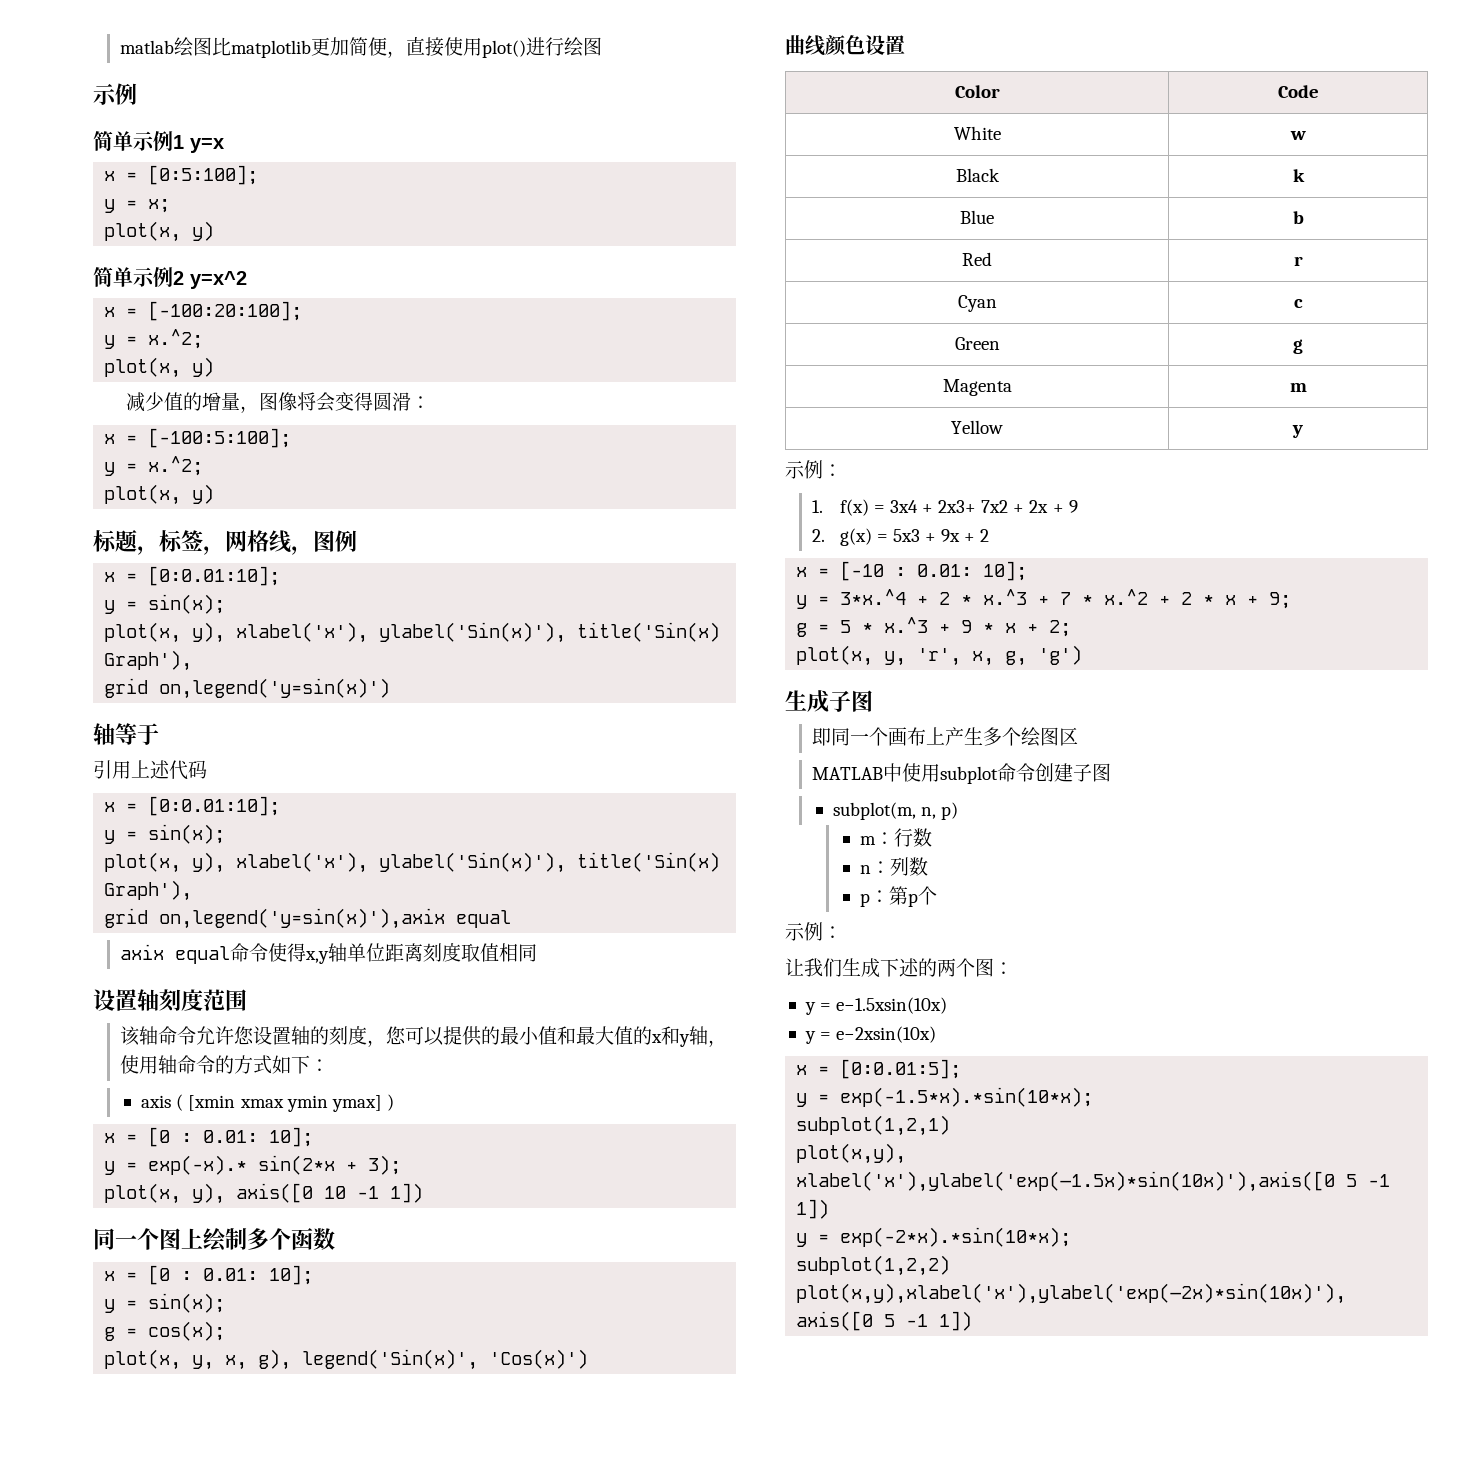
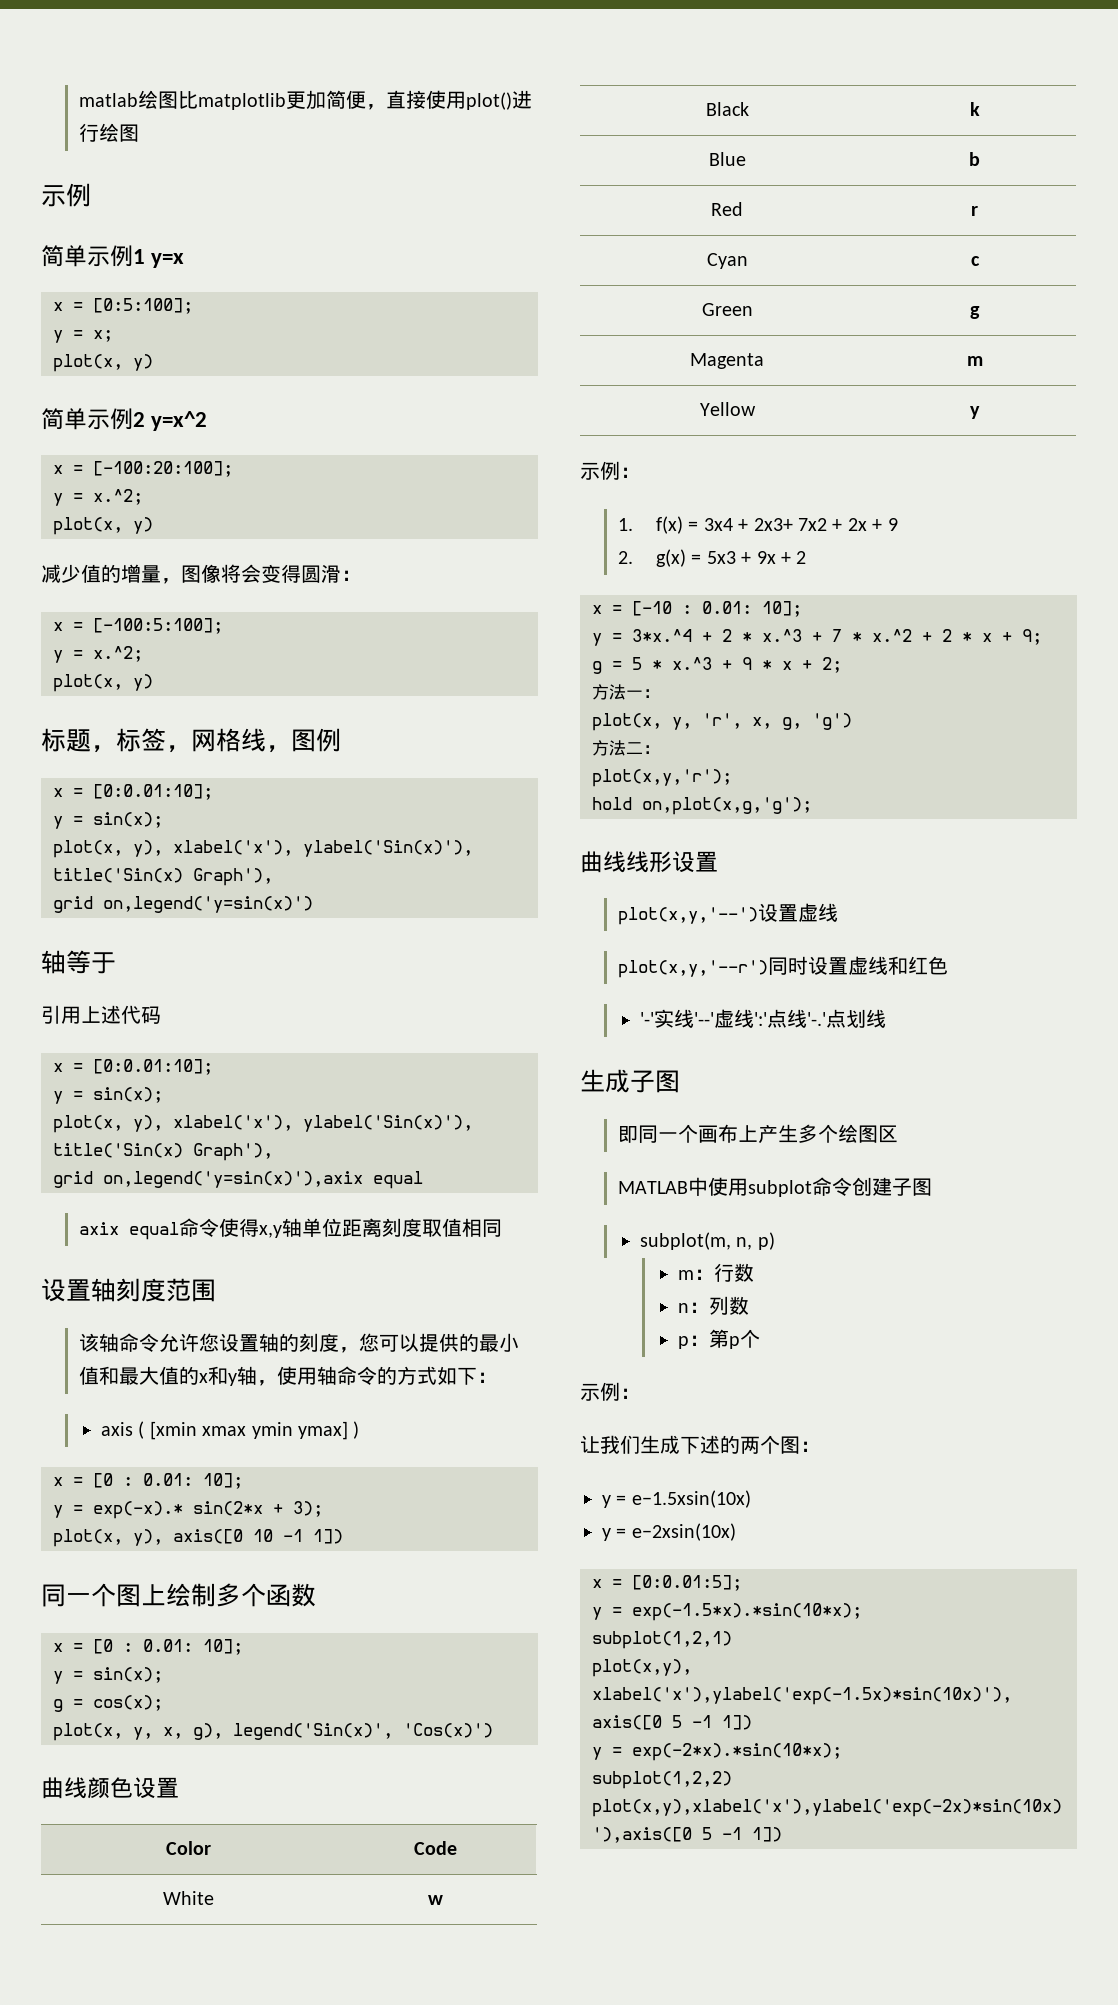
(1072, 628) none -> [592,684,660,700] // 方法一：
(1083, 655) none -> [592,740,660,756] [592,769,732,787] [592,797,812,815] [580,851,718,873] [618,903,839,925] [618,956,949,978] [640,1009,887,1028] // 方法二： // plot(x,y,'r'); // hold on,plot(x,g,'g'); // 曲线线形设置 // plot(x,y,'--')设置虚线 // plot(x,y,'--r')同时设置虚线和红色 // '-'实线'--'虚线':'点线'-.'点划线

